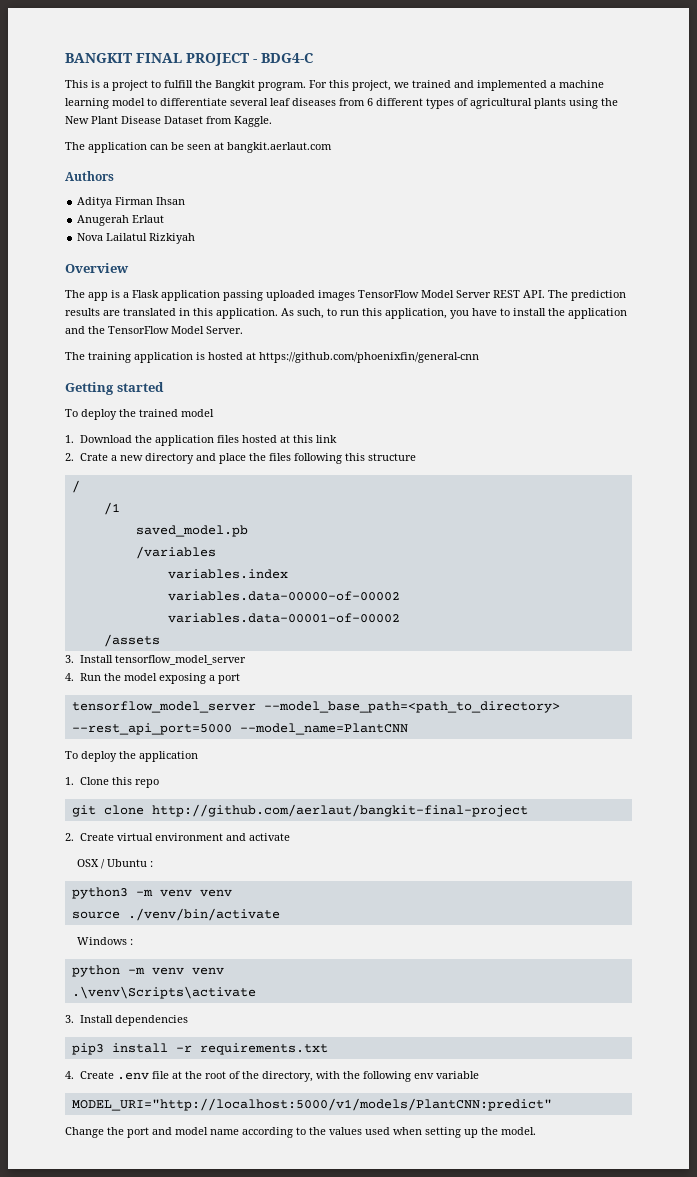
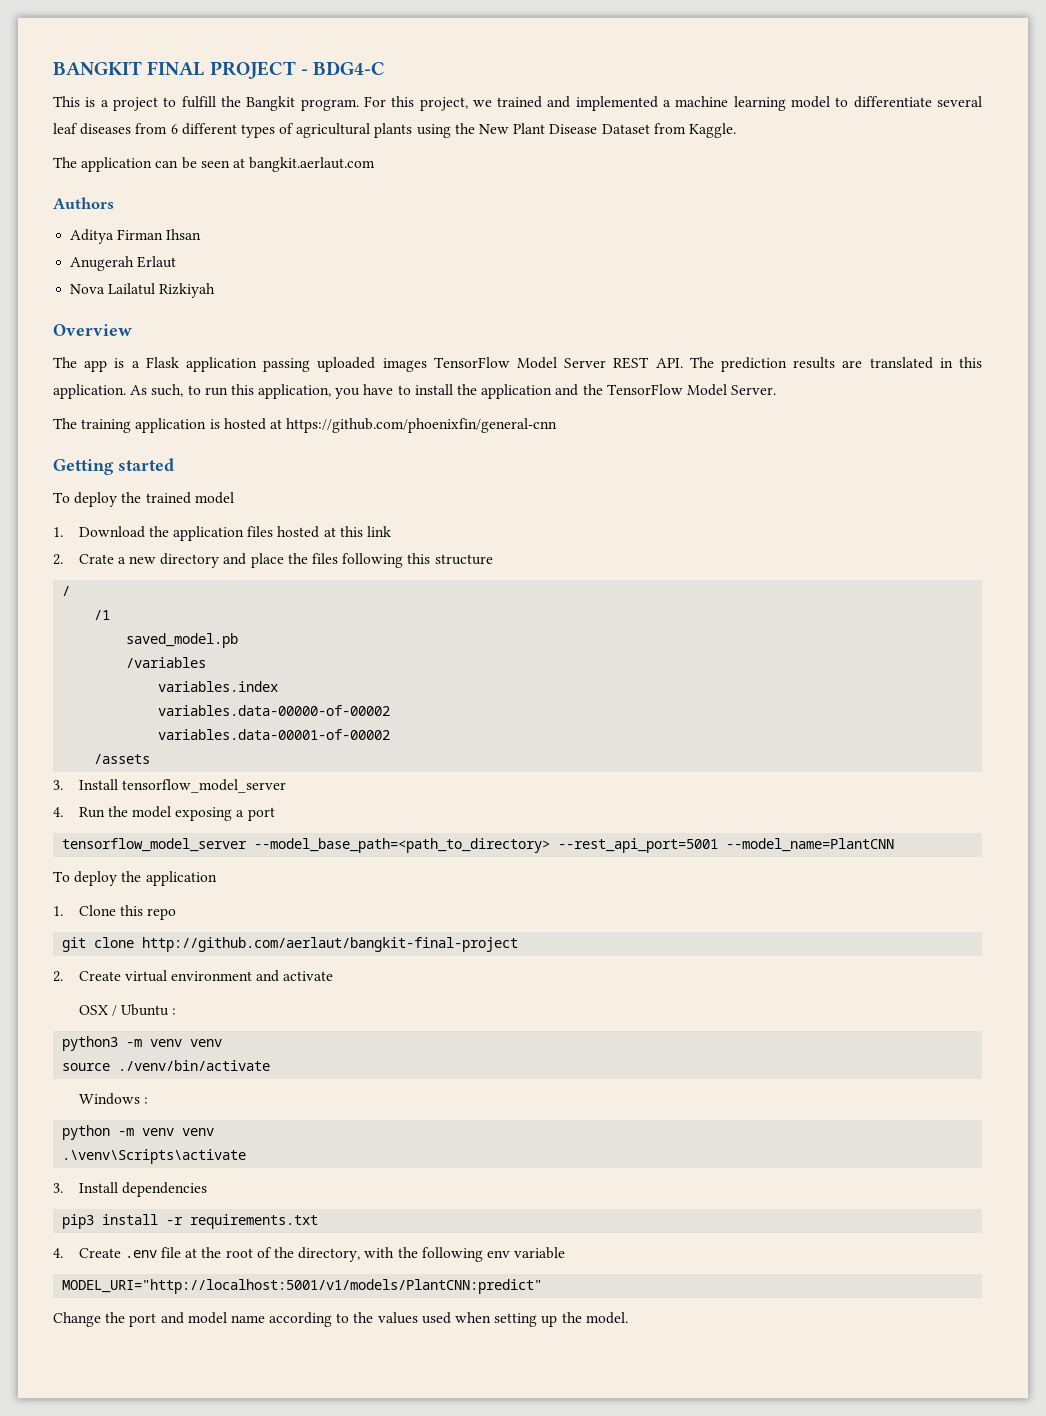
[71,723,232,735] --rest_api_port=5000 -> [558,838,719,853] --rest_api_port=5001
[71,1098,552,1111] MODEL_URI="http://localhost:5000/v1/models/PlantCNN:predict" -> [62,1279,543,1294] MODEL_URI="http://localhost:5001/v1/models/PlantCNN:predict"

